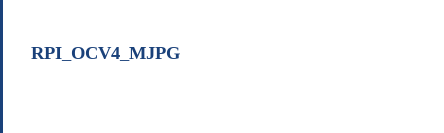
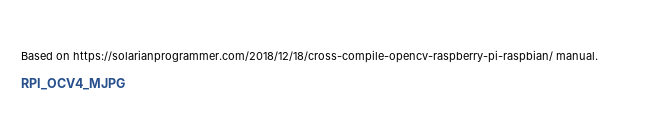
(31, 54) none -> [21,50,598,63] Based on https://solarianprogrammer.com/2018/12/18/cross-compile-opencv-raspberry-pi-raspbian/ manual. //

